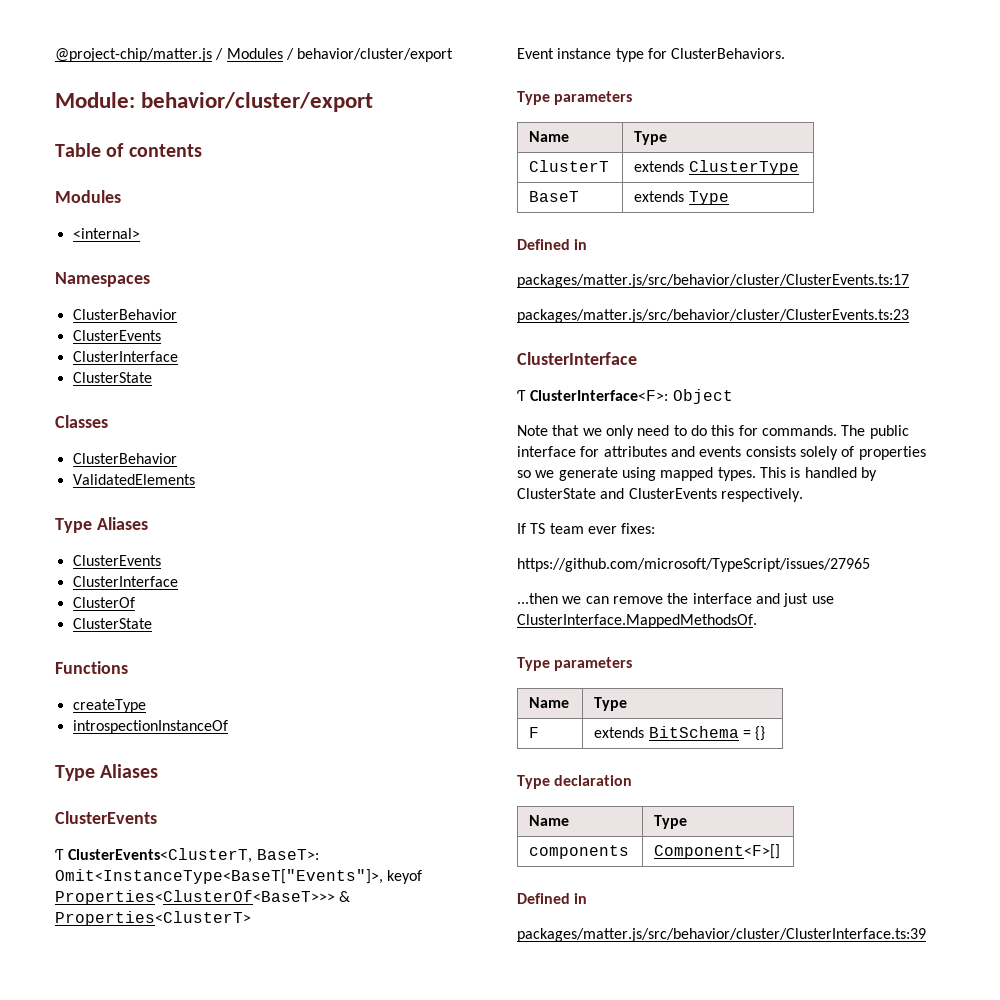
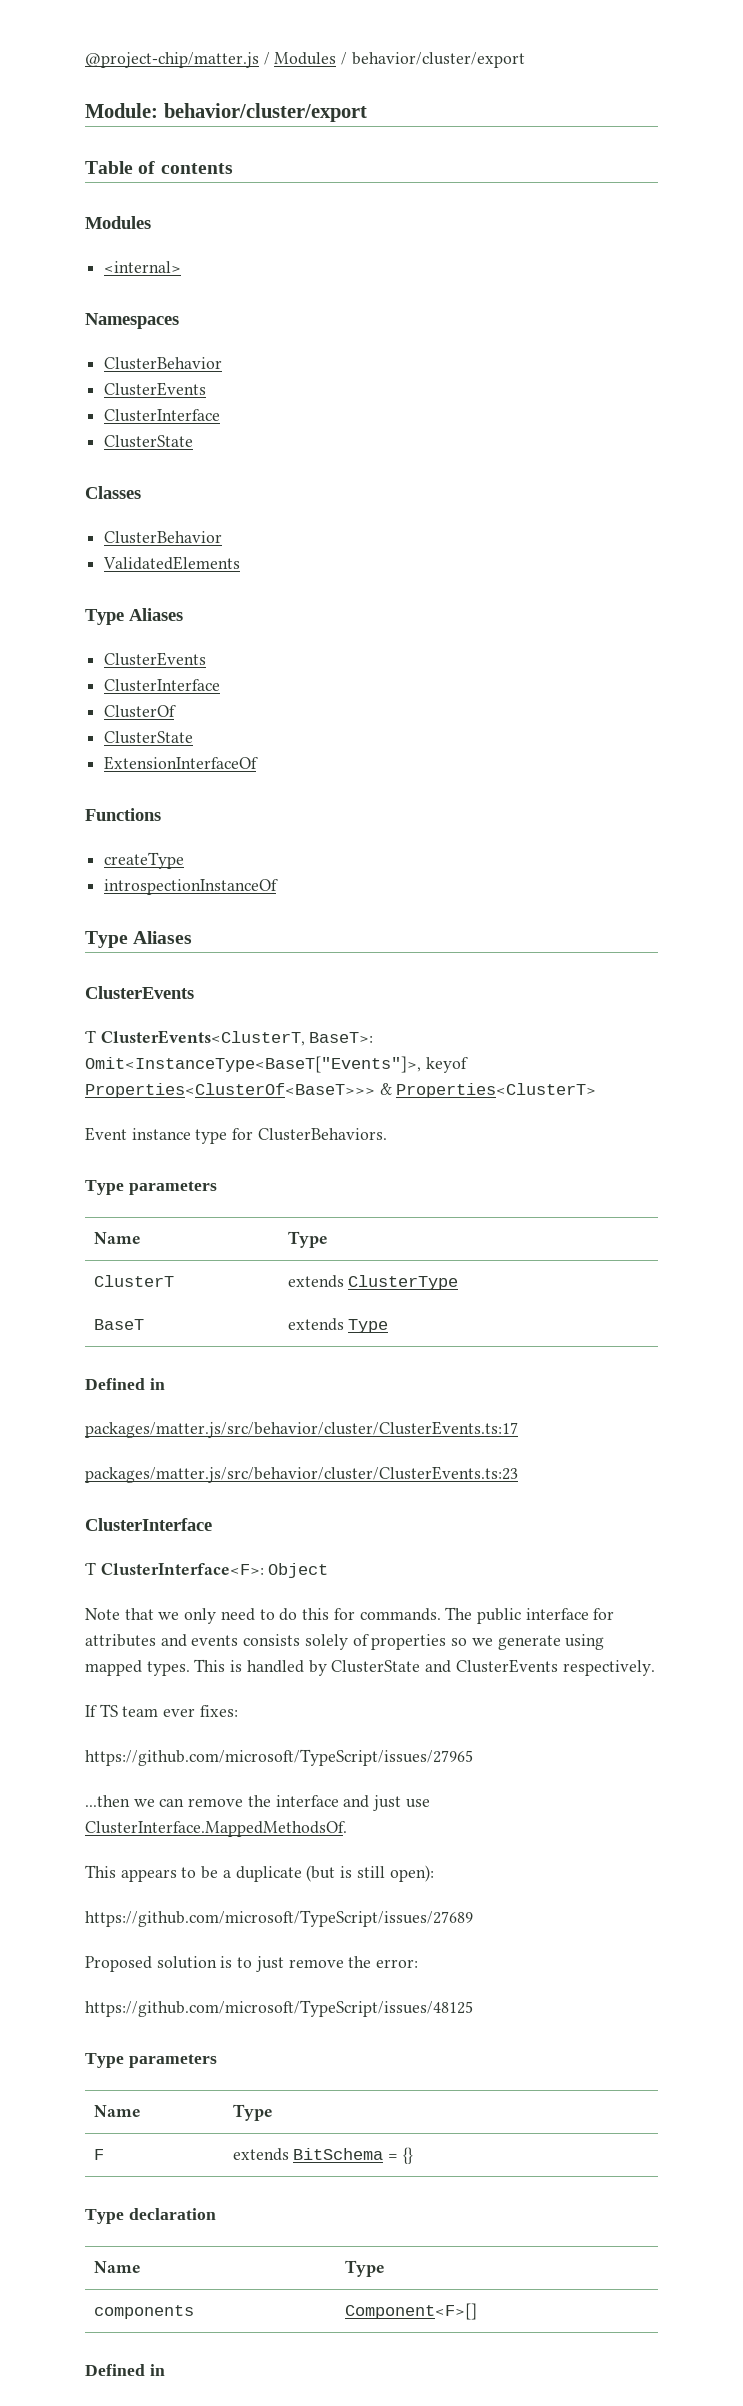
(152, 623) none -> [104,756,259,770] // ExtensionInterfaceOf
(757, 621) none -> [85,1865,434,1882] [85,1910,473,1927] [85,1956,419,1972] [85,2000,473,2017] // This appears to be a duplicate (but is still open): // https://github.com/microsoft/TypeScript/issues/27689 // Proposed solution is to just remove the error: // https://github.com/microsoft/TypeScript/issues/48125
[517,928,926,942] // packages/matter.js/src/behavior/cluster/ClusterInterface.ts:39 -> (165, 2370) none

